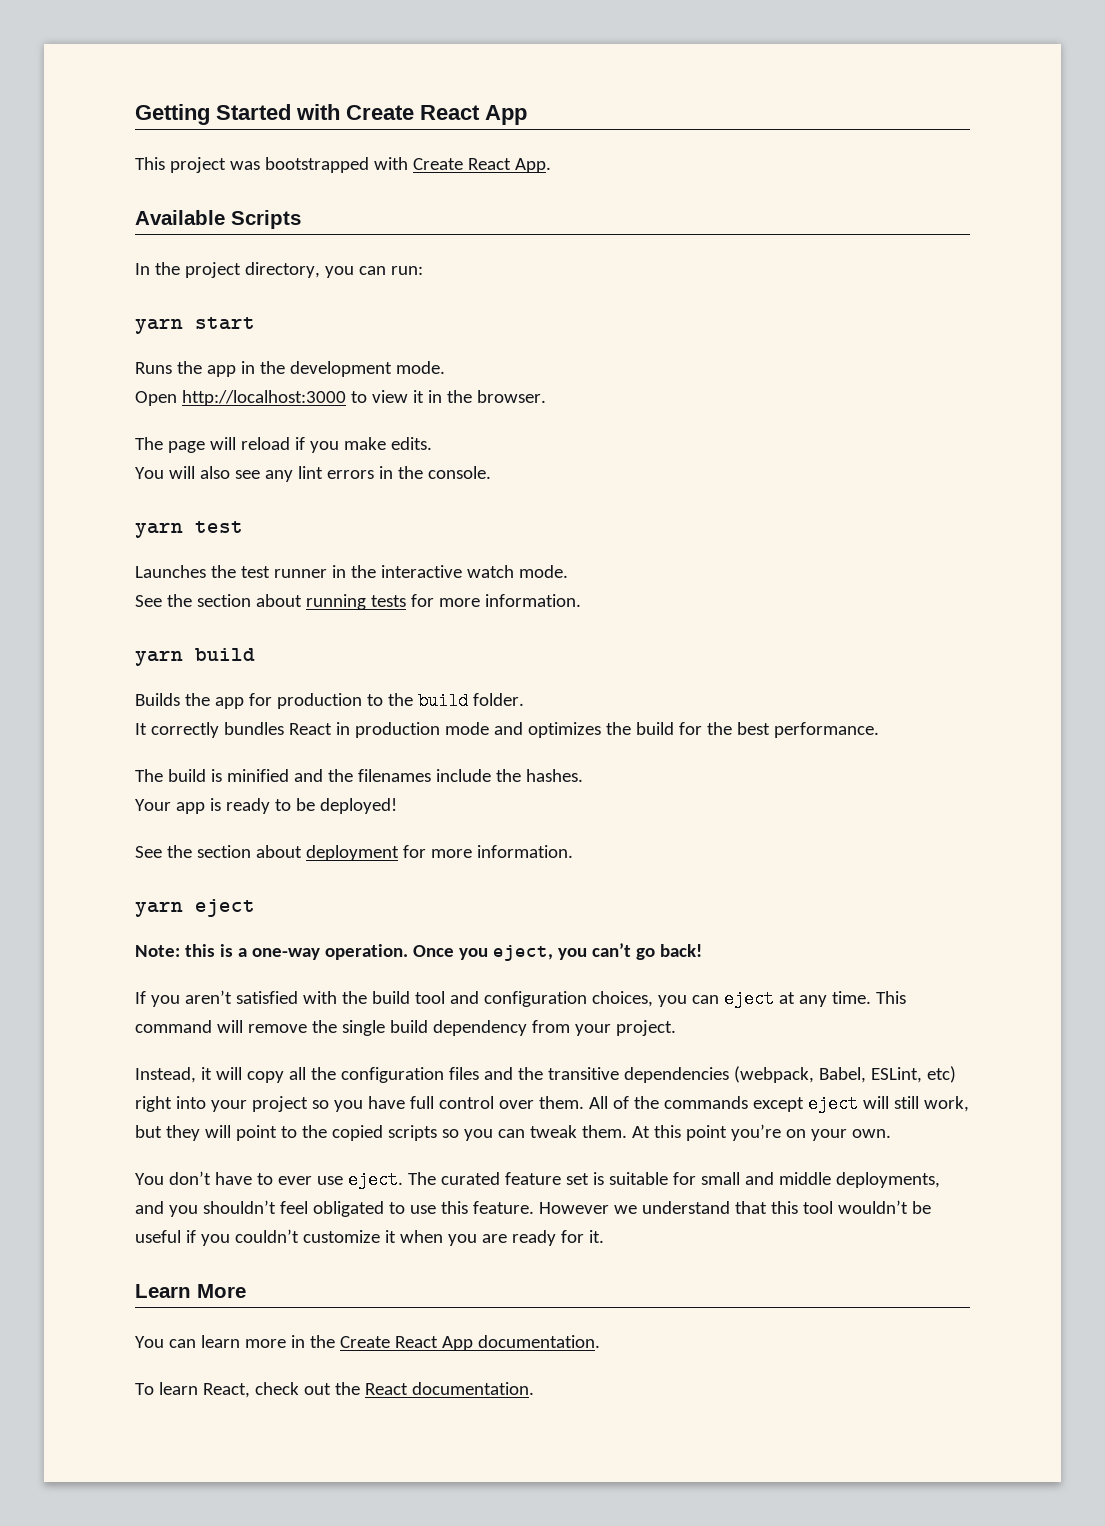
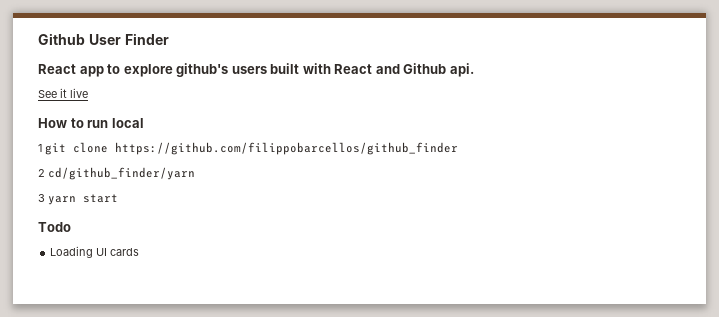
[135,104,527,125] [135,157,551,173] [135,210,301,229] [135,262,423,278] [135,317,255,334] [135,361,445,377] [135,390,546,406] [135,437,432,453] [135,466,491,482] [135,521,243,538] [135,565,568,578] [135,594,581,610] [135,648,255,666] [135,692,524,710] [135,722,879,738] [135,769,583,782] [135,798,397,814] [135,845,573,861] [135,899,255,917] [135,943,702,961] [135,990,906,1008] [135,1020,676,1036] [135,1066,956,1083] [135,1095,969,1113] [135,1124,891,1141] [135,1171,940,1189] [135,1200,931,1217] [135,1229,604,1246] [135,1284,246,1298] [135,1335,600,1351] [135,1382,534,1398] Getting Started with Create React App // This project was bootstrapped with Create React App. // Available Scripts // In the project directory, you can run: // yarn start // Runs the app in the development mode. // Open http://localhost:3000 to view it in the browser. // The page will reload if you make edits. // You will also see any lint errors in the console. // yarn test // Launches the test runner in the interactive watch mode. // See the section about running tests for more information. // yarn build // Builds the app for production to the build folder. // It correctly bundles React in production mode and optimizes the build for the best performance. // The build is minified and the filenames include the hashes. // Your app is ready to be deployed! // See the section about deployment for more information. // yarn eject // Note: this is a one-way operation. Once you eject, you can’t go back! // If you aren’t satisfied with the build tool and configuration choices, you can eject at any time. This command will remove the single build dependency from your project. // Instead, it will copy all the configuration files and the transitive dependencies (webpack, Babel, ESLint, etc) right into your project so you have full control over them. All of the commands except eject will still work, but they will point to the copied scripts so you can tweak them. At this point you’re on your own. // You don’t have to ever use eject. The curated feature set is suitable for small and middle deployments, and you shouldn’t feel obligated to use this feature. However we understand that this tool wouldn’t be useful if you couldn’t customize it when you are ready for it. // Learn More // You can learn more in the Create React App documentation. // To learn React, check out the React documentation. -> [38,33,169,45] [38,63,474,77] [38,88,88,98] [38,118,144,128] [38,142,458,155] [38,167,195,180] [38,194,118,205] [38,222,71,232] [50,246,140,258] Github User Finder // React app to explore github's users built with React and Github api. // See it live // How to run local // 1 git clone https://github.com/filippobarcellos/github_finder // 2 cd/github_finder/yarn // 3 yarn start // Todo // Loading UI cards

